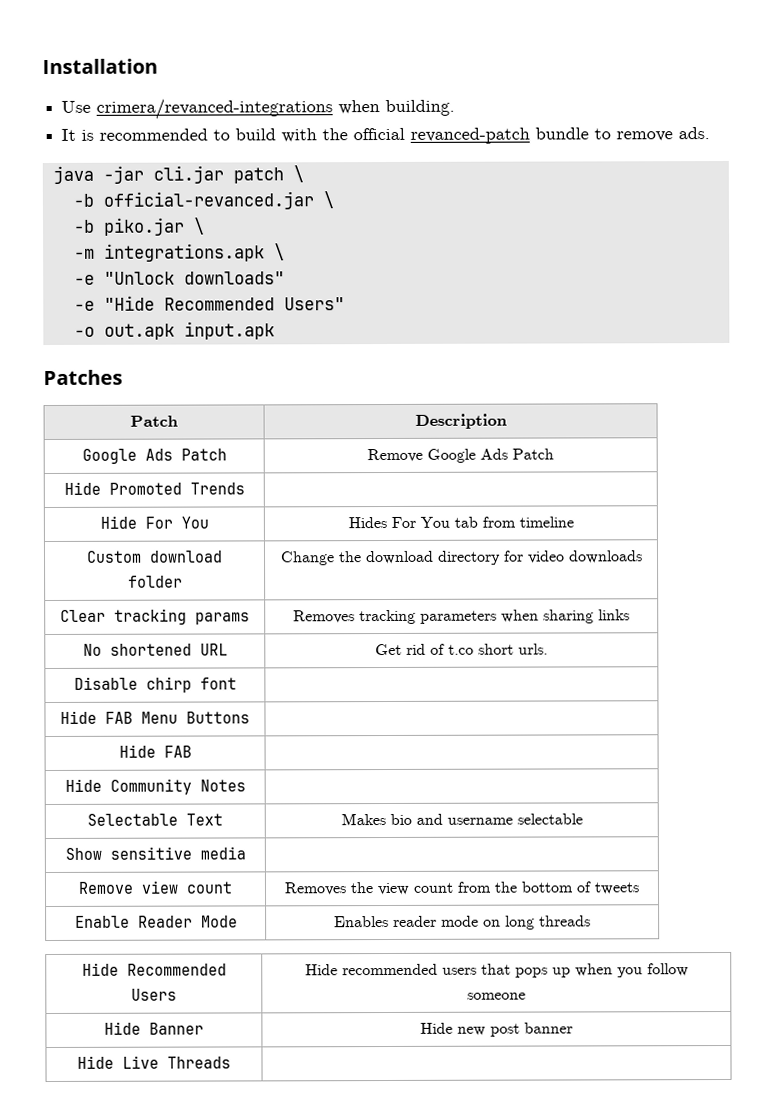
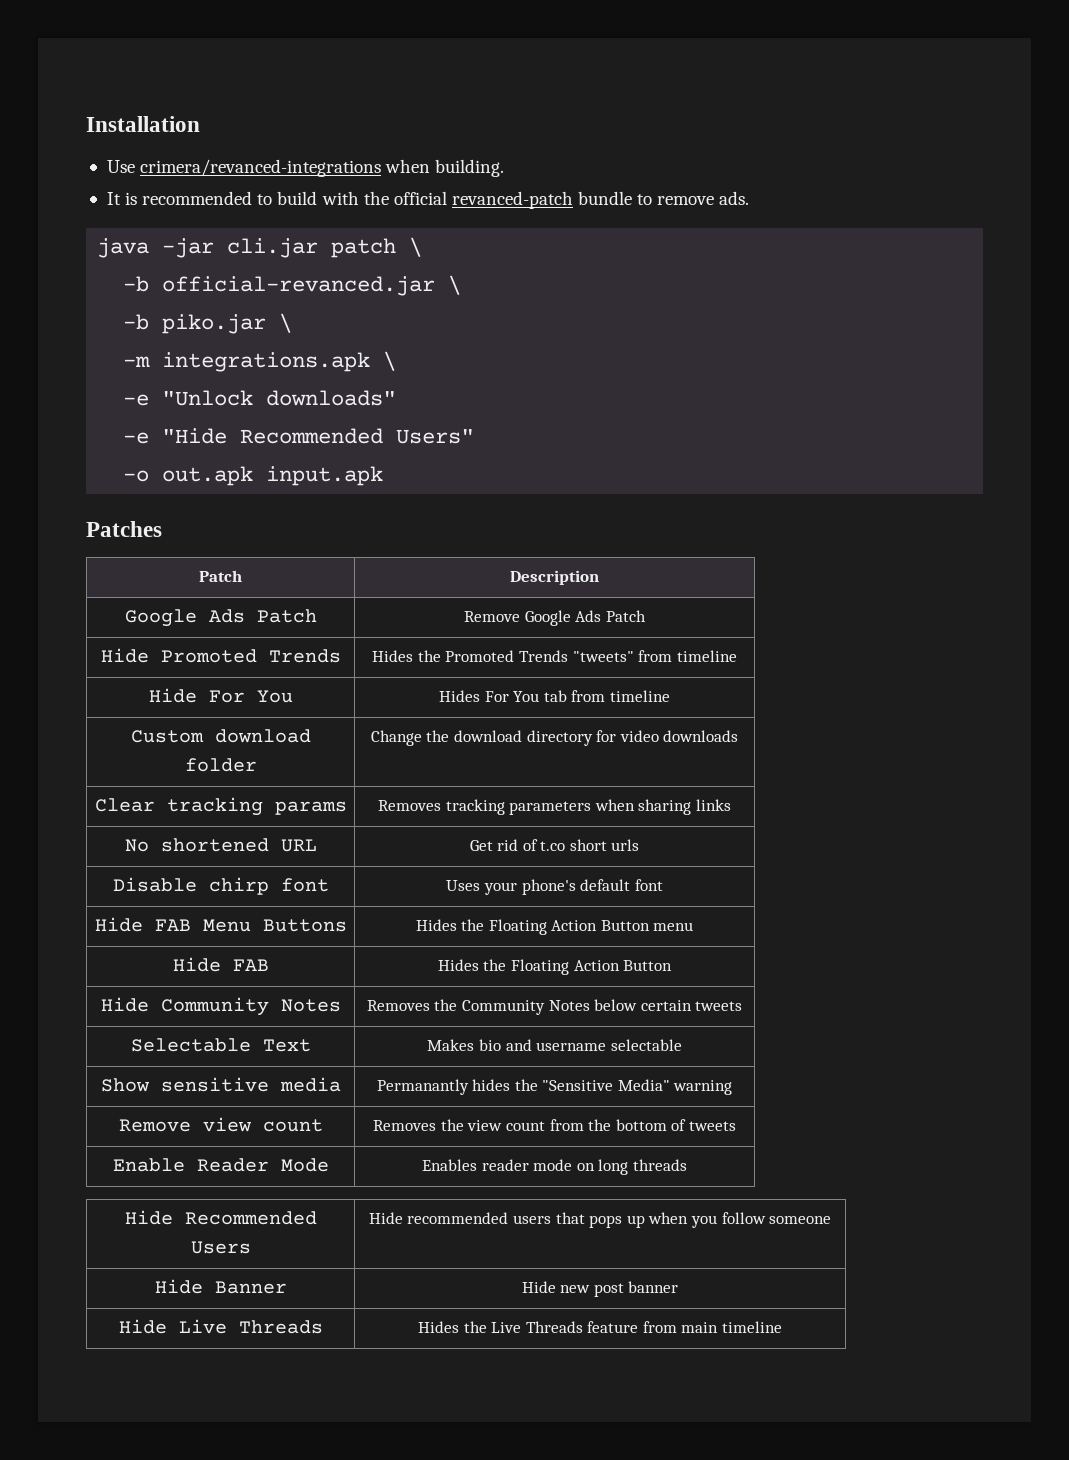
(245, 488) none -> [372,650,737,662] Hides the Promoted Trends "tweets" from timeline
[518,643,548,655] urls. -> [611,839,640,851] urls
(237, 683) none -> [446,879,663,895] Uses your phone's default font
[118,744,192,758] [64,778,246,795] // Hide FAB | // Hide Community Notes | -> [415,919,694,935] [172,957,269,972] [437,959,673,975] [100,997,341,1016] [366,999,743,1015] Hides the Floating Action Button menu // Hide FAB | Hides the Floating Action Button // Hide Community Notes | Removes the Community Notes below certain tweets
(246, 853) none -> [376,1079,733,1095] Permanantly hides the "Sensitive Media" warning
(231, 1062) none -> [417,1321,783,1333] Hides the Live Threads feature from main timeline

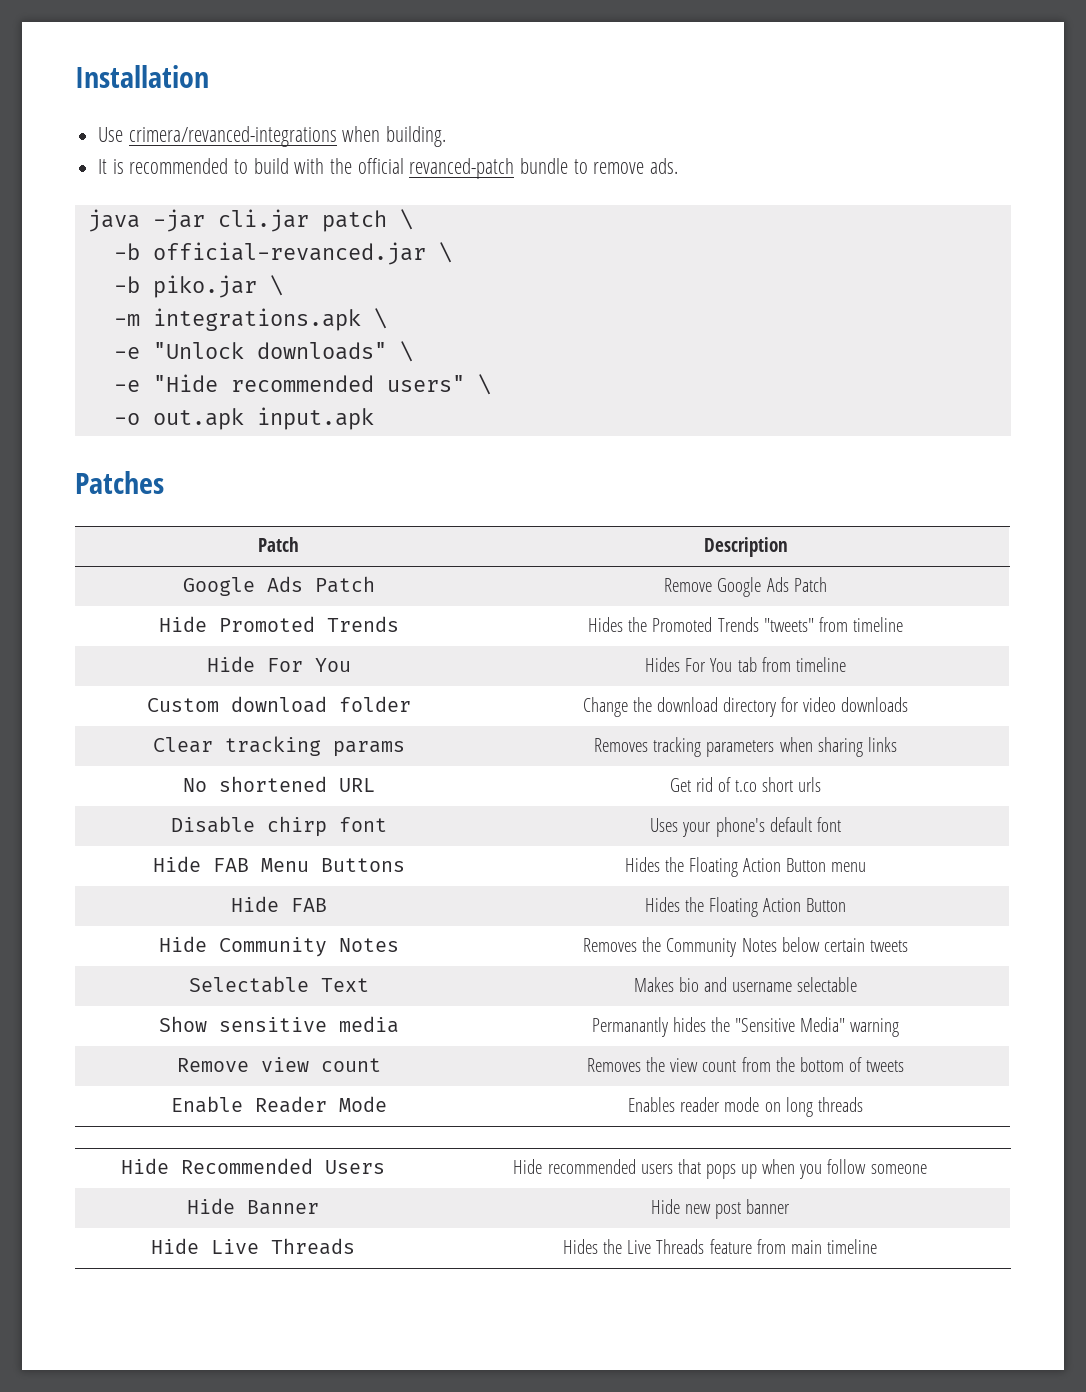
(397, 398) none -> [399,341,413,362] \
[240,428,475,444] Recommended Users" -> [230,374,491,395] recommended users" \

